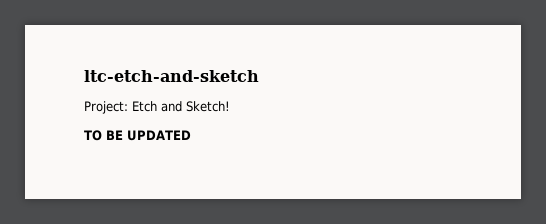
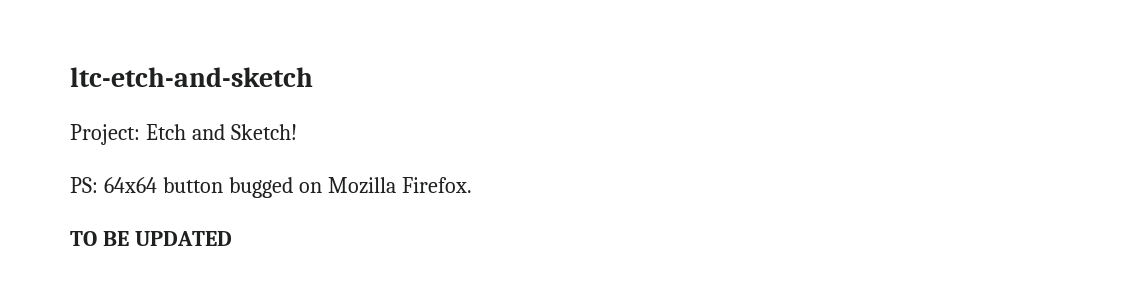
(230, 106) none -> [70,177,472,198] // PS: 64x64 button bugged on Mozilla Firefox.

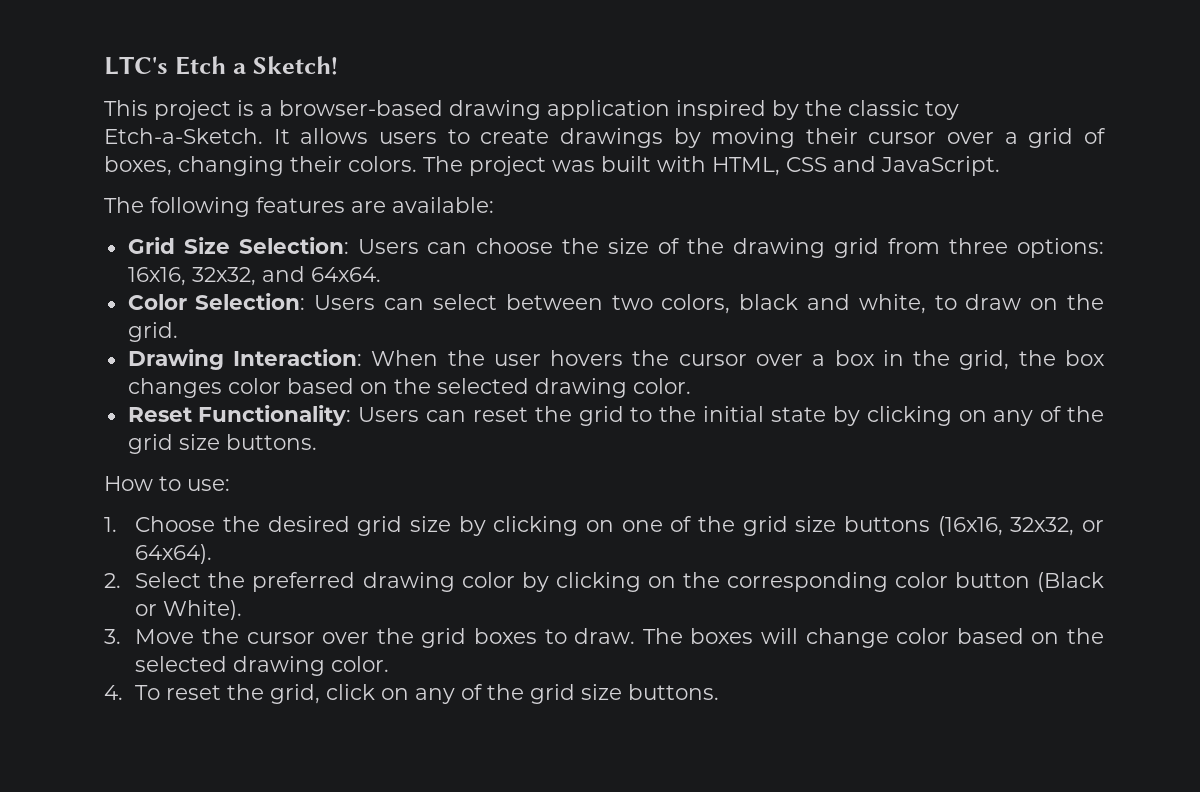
[70,67,313,87] [70,124,297,145] [70,177,472,198] [70,231,232,246] ltc-etch-and-sketch // Project: Etch and Sketch! // PS: 64x64 button bugged on Mozilla Firefox. // TO BE UPDATED -> [104,56,338,75] [104,100,959,120] [104,128,1106,148] [104,156,1000,176] [104,197,494,217] [127,237,1104,258] [127,266,381,286] [127,293,1105,314] [127,322,178,342] [127,349,1105,370] [127,378,691,398] [127,405,1105,426] [127,434,317,454] [104,476,230,491] [104,516,1104,536] [135,544,213,564] [104,572,1104,592] [135,600,243,620] [104,628,1104,648] [135,656,390,676] [104,684,720,704] LTC's Etch a Sketch! // This project is a browser-based drawing application inspired by the classic toy Etch-a-Sketch. It allows users to create drawings by moving their cursor over a grid of boxes, changing their colors. The project was built with HTML, CSS and JavaScript. // The following features are available: // Grid Size Selection: Users can choose the size of the drawing grid from three options: 16x16, 32x32, and 64x64. // Color Selection: Users can select between two colors, black and white, to draw on the grid. // Drawing Interaction: When the user hovers the cursor over a box in the grid, the box changes color based on the selected drawing color. // Reset Functionality: Users can reset the grid to the initial state by clicking on any of the grid size buttons. // How to use: // 1. Choose the desired grid size by clicking on one of the grid size buttons (16x16, 32x32, or 64x64). // 2. Select the preferred drawing color by clicking on the corresponding color button (Black or White). // 3. Move the cursor over the grid boxes to draw. The boxes will change color based on the selected drawing color. // 4. To reset the grid, click on any of the grid size buttons.

